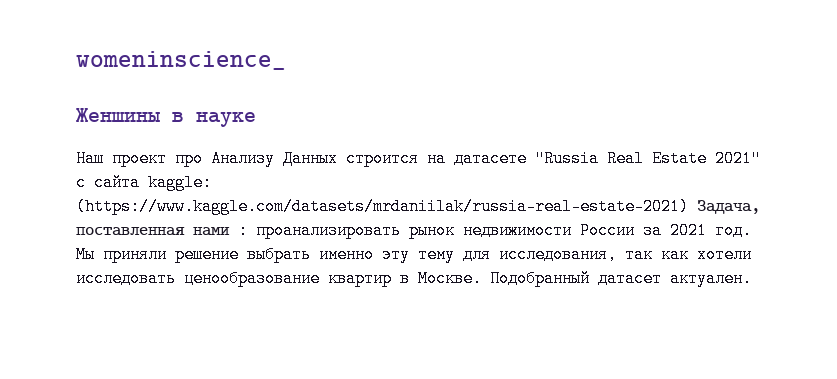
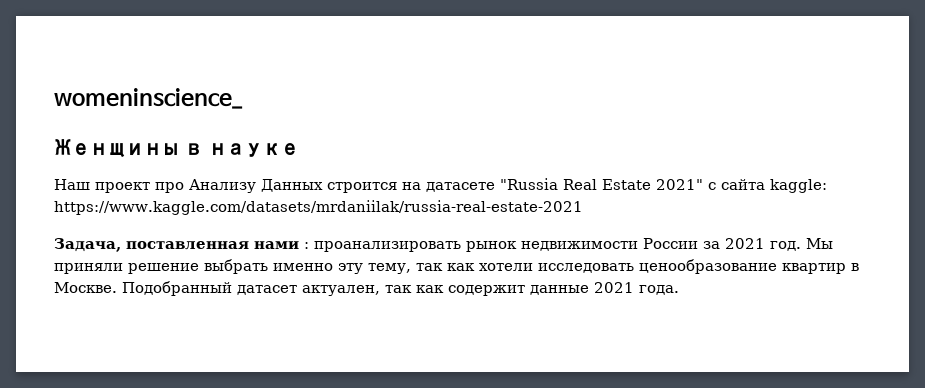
[75,108,161,122] Женшины -> [54,139,180,158] Женщины
[76,198,689,215] (https://www.kaggle.com/datasets/mrdaniilak/russia-real-estate-2021) -> [54,200,583,215] https://www.kaggle.com/datasets/mrdaniilak/russia-real-estate-2021 //
[418,246,617,263] тему для исследования, -> [368,263,411,274] тему,
[670,270,752,287] актуален. -> [302,282,679,296] актуален, так как содержит данные 2021 года.

